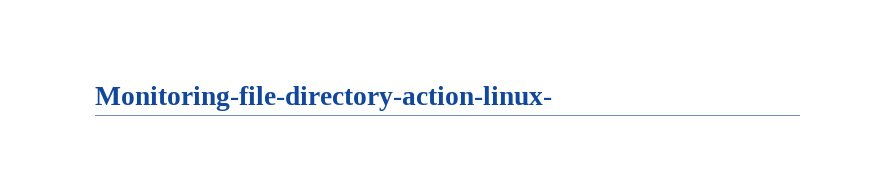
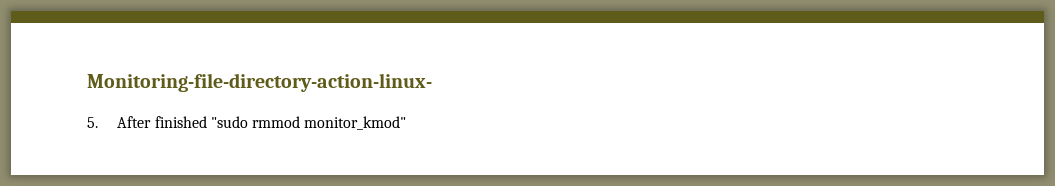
(552, 98) none -> [87,116,407,130] // 5. After finished "sudo rmmod monitor_kmod"

